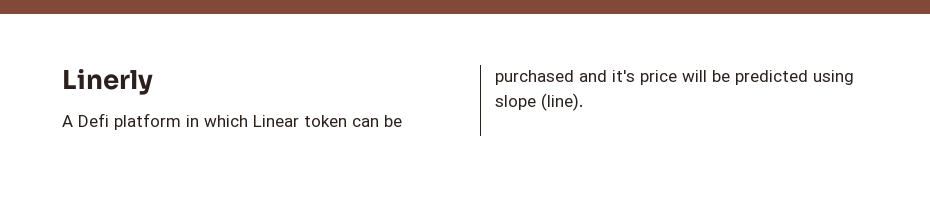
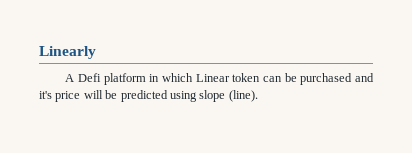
[62,69,153,95] Linerly -> [39,46,96,59] Linearly

